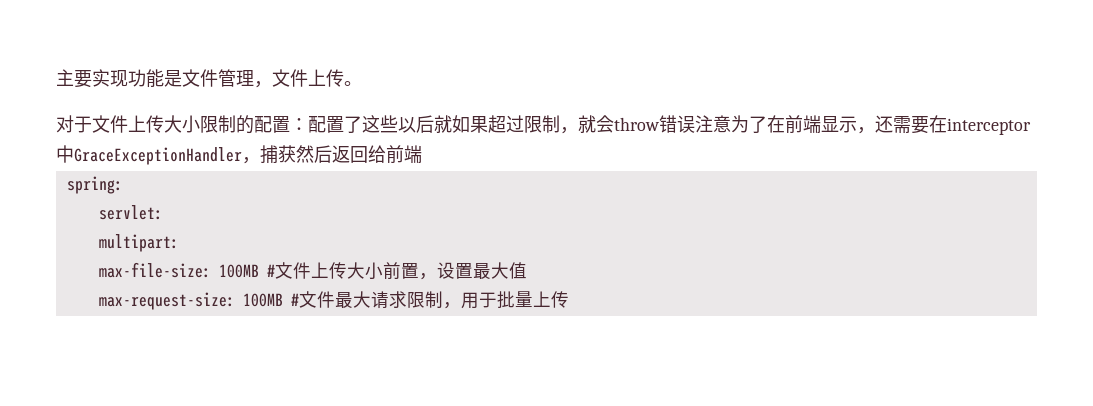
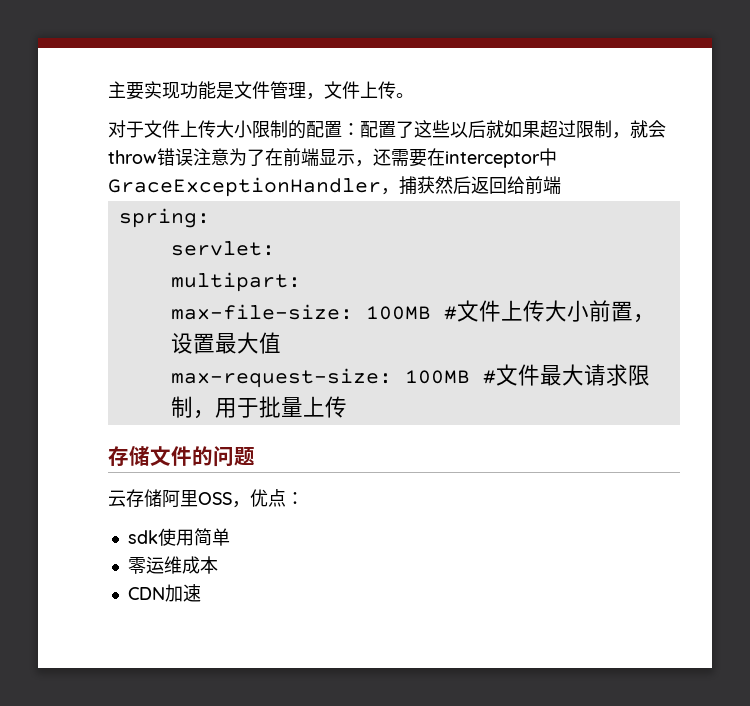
(569, 299) none -> [108,446,255,467] [108,489,304,508] [127,528,230,546] [127,556,218,574] [127,584,201,602] // 存储文件的问题 // 云存储阿里OSS，优点： // sdk使用简单 // 零运维成本 // CDN加速

